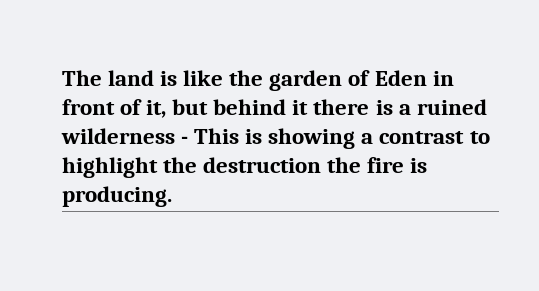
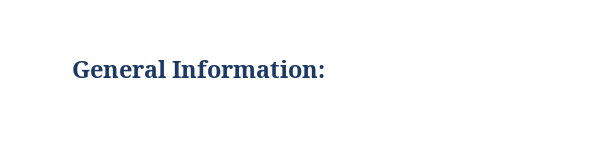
[62,70,454,91] [62,99,487,118] [61,128,490,149] [62,157,428,178] [62,186,172,207] The land is like the garden of Eden in front of it, but behind it there is a ruined wilderness - This is showing a contrast to highlight the destruction the fire is producing. -> [72,60,326,78] General Information:

